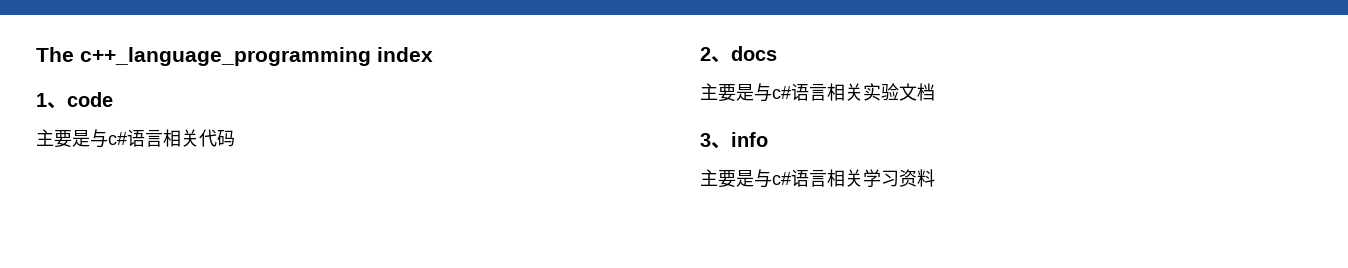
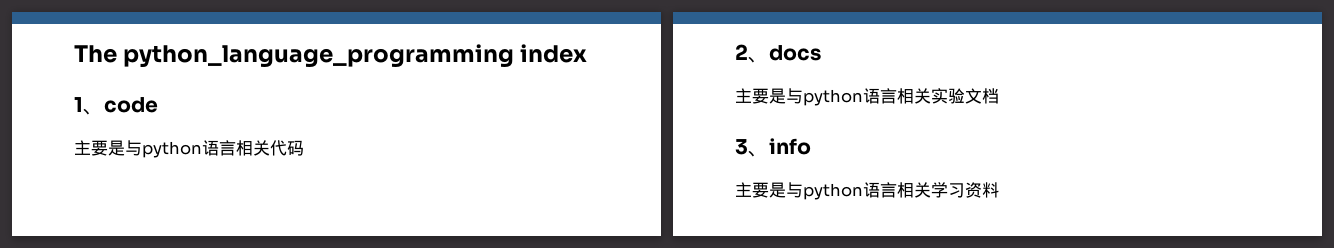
[80,47,371,66] c++_language_programming -> [123,44,515,68] python_language_programming
[108,132,127,145] c# -> [142,141,202,158] python
[772,86,791,99] c# -> [803,89,863,106] python
[772,172,791,185] c# -> [803,183,863,200] python

